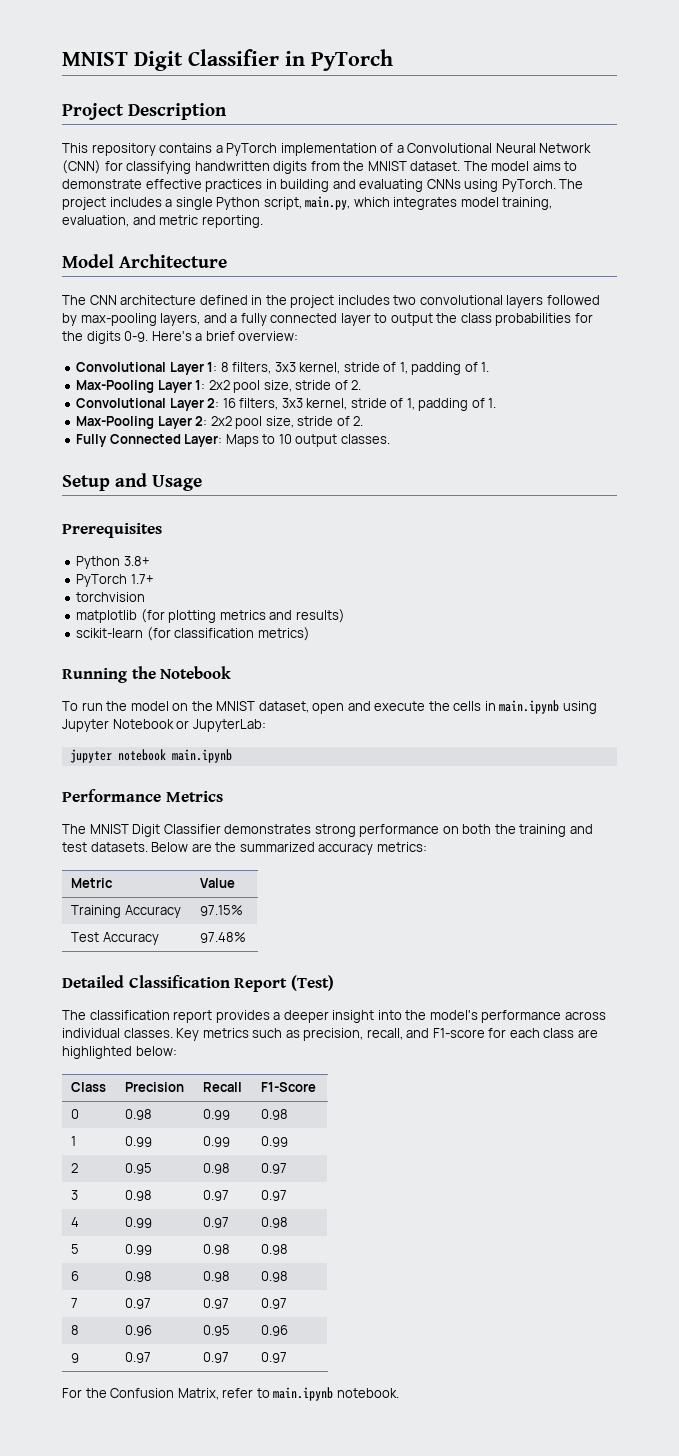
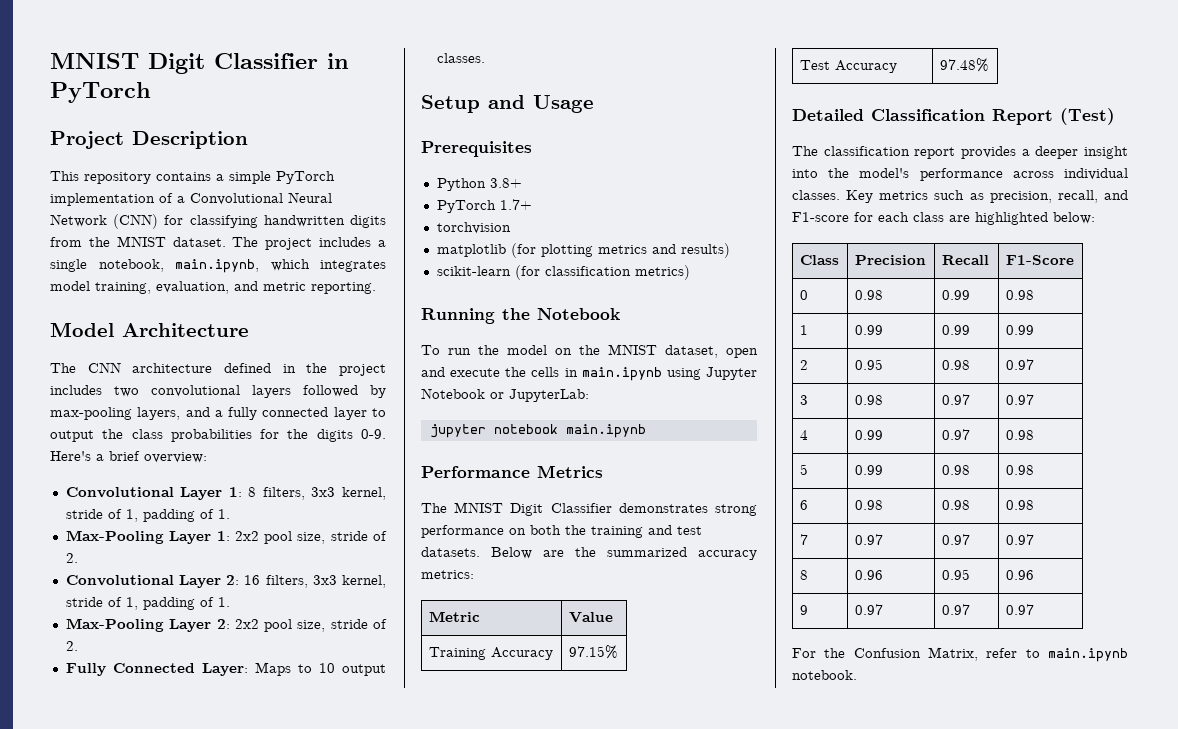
(223, 149) none -> [229,171,271,184] simple
[491,161,578,171] [62,179,584,192] model aims to demonstrate effective practices in building and evaluating CNNs using PyTorch. The -> (259, 242) none
[216,196,351,210] Python script, main.py, -> [98,259,259,273] notebook, main.ipynb,

